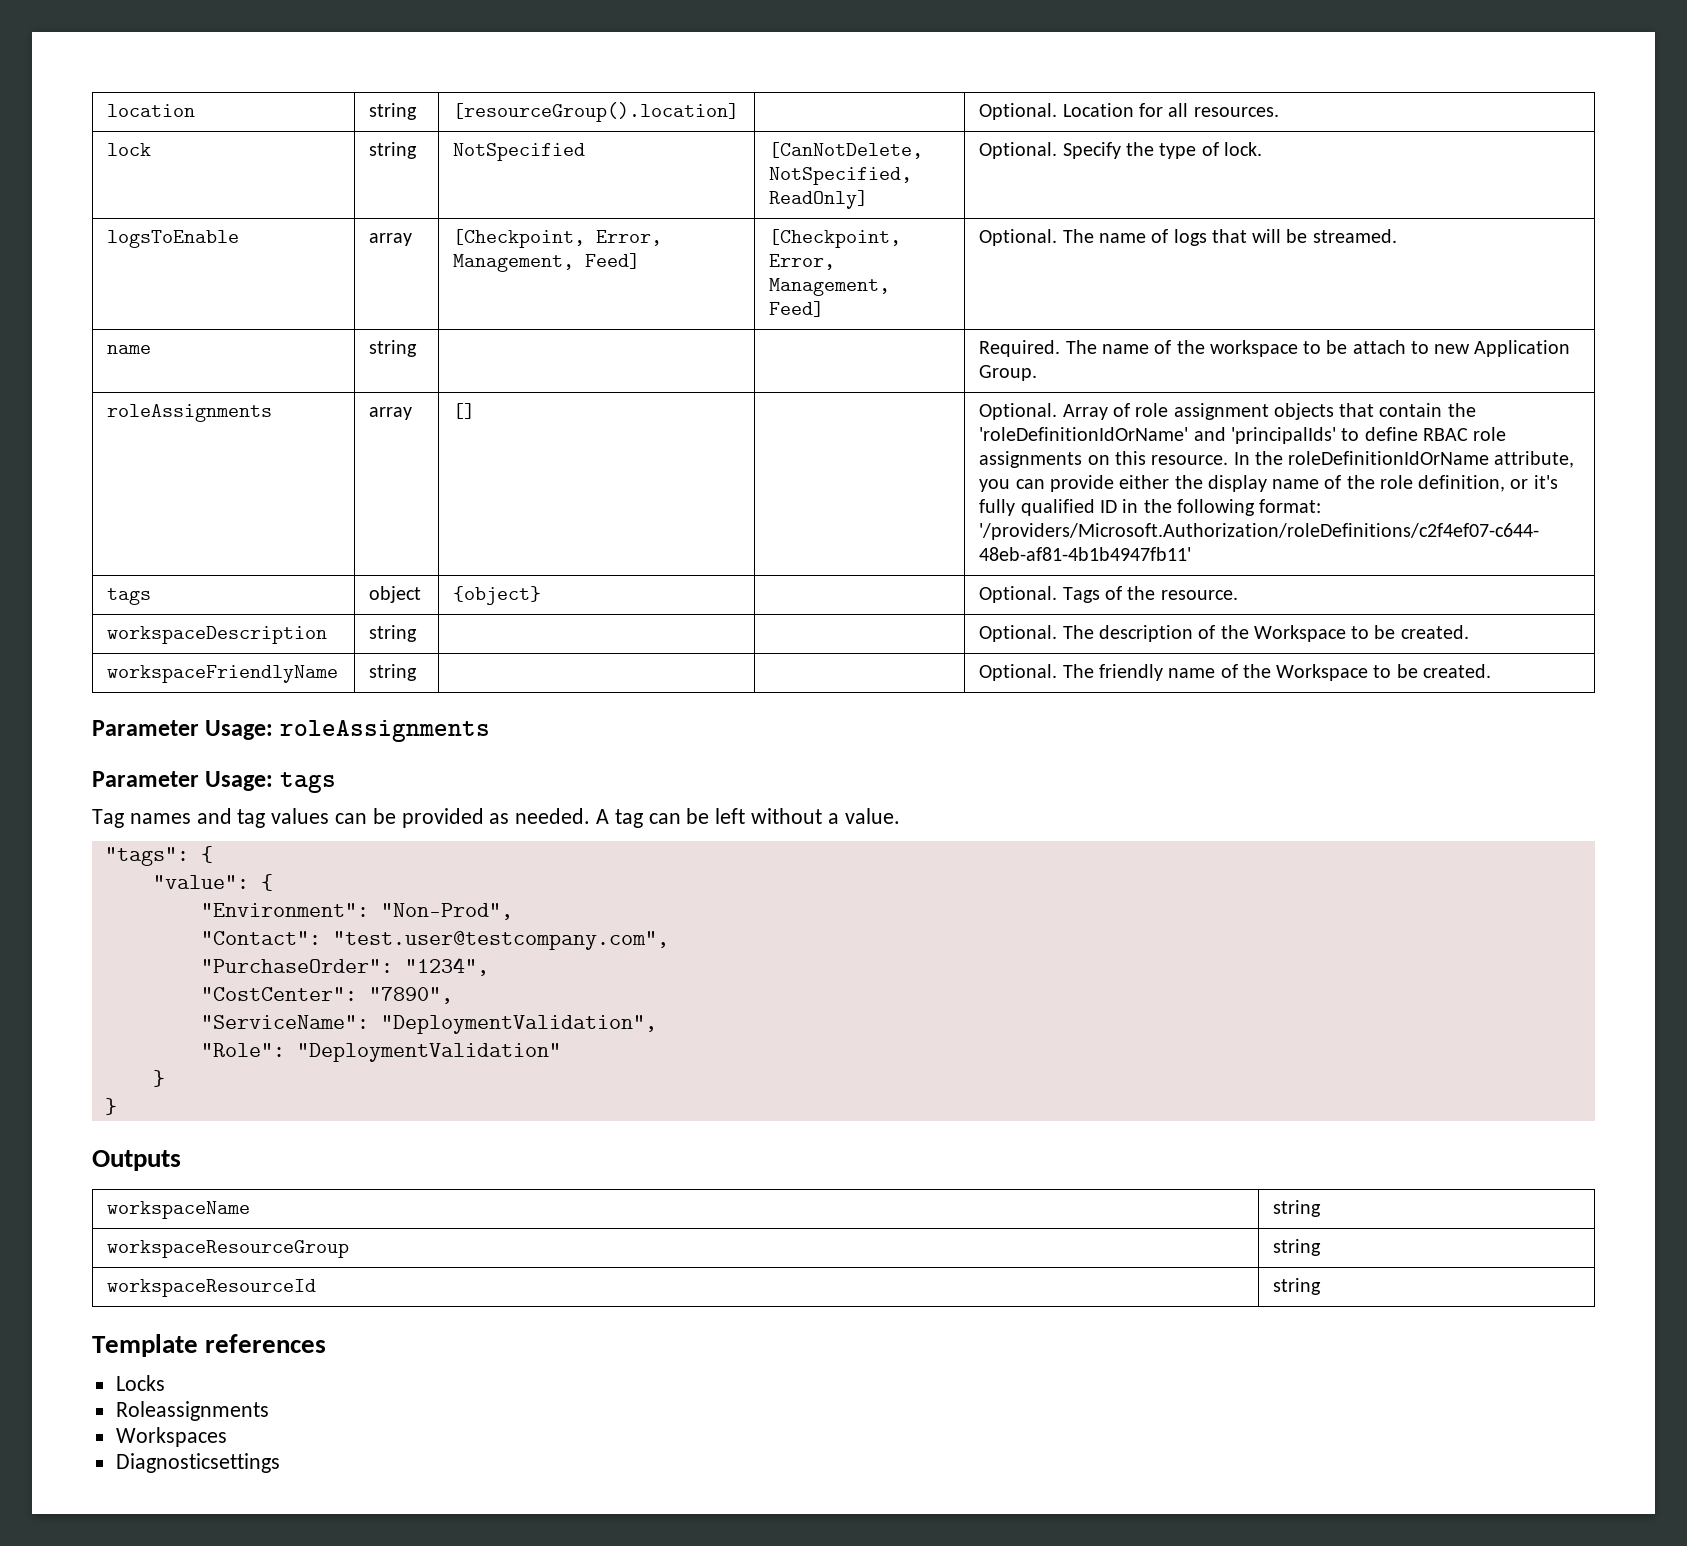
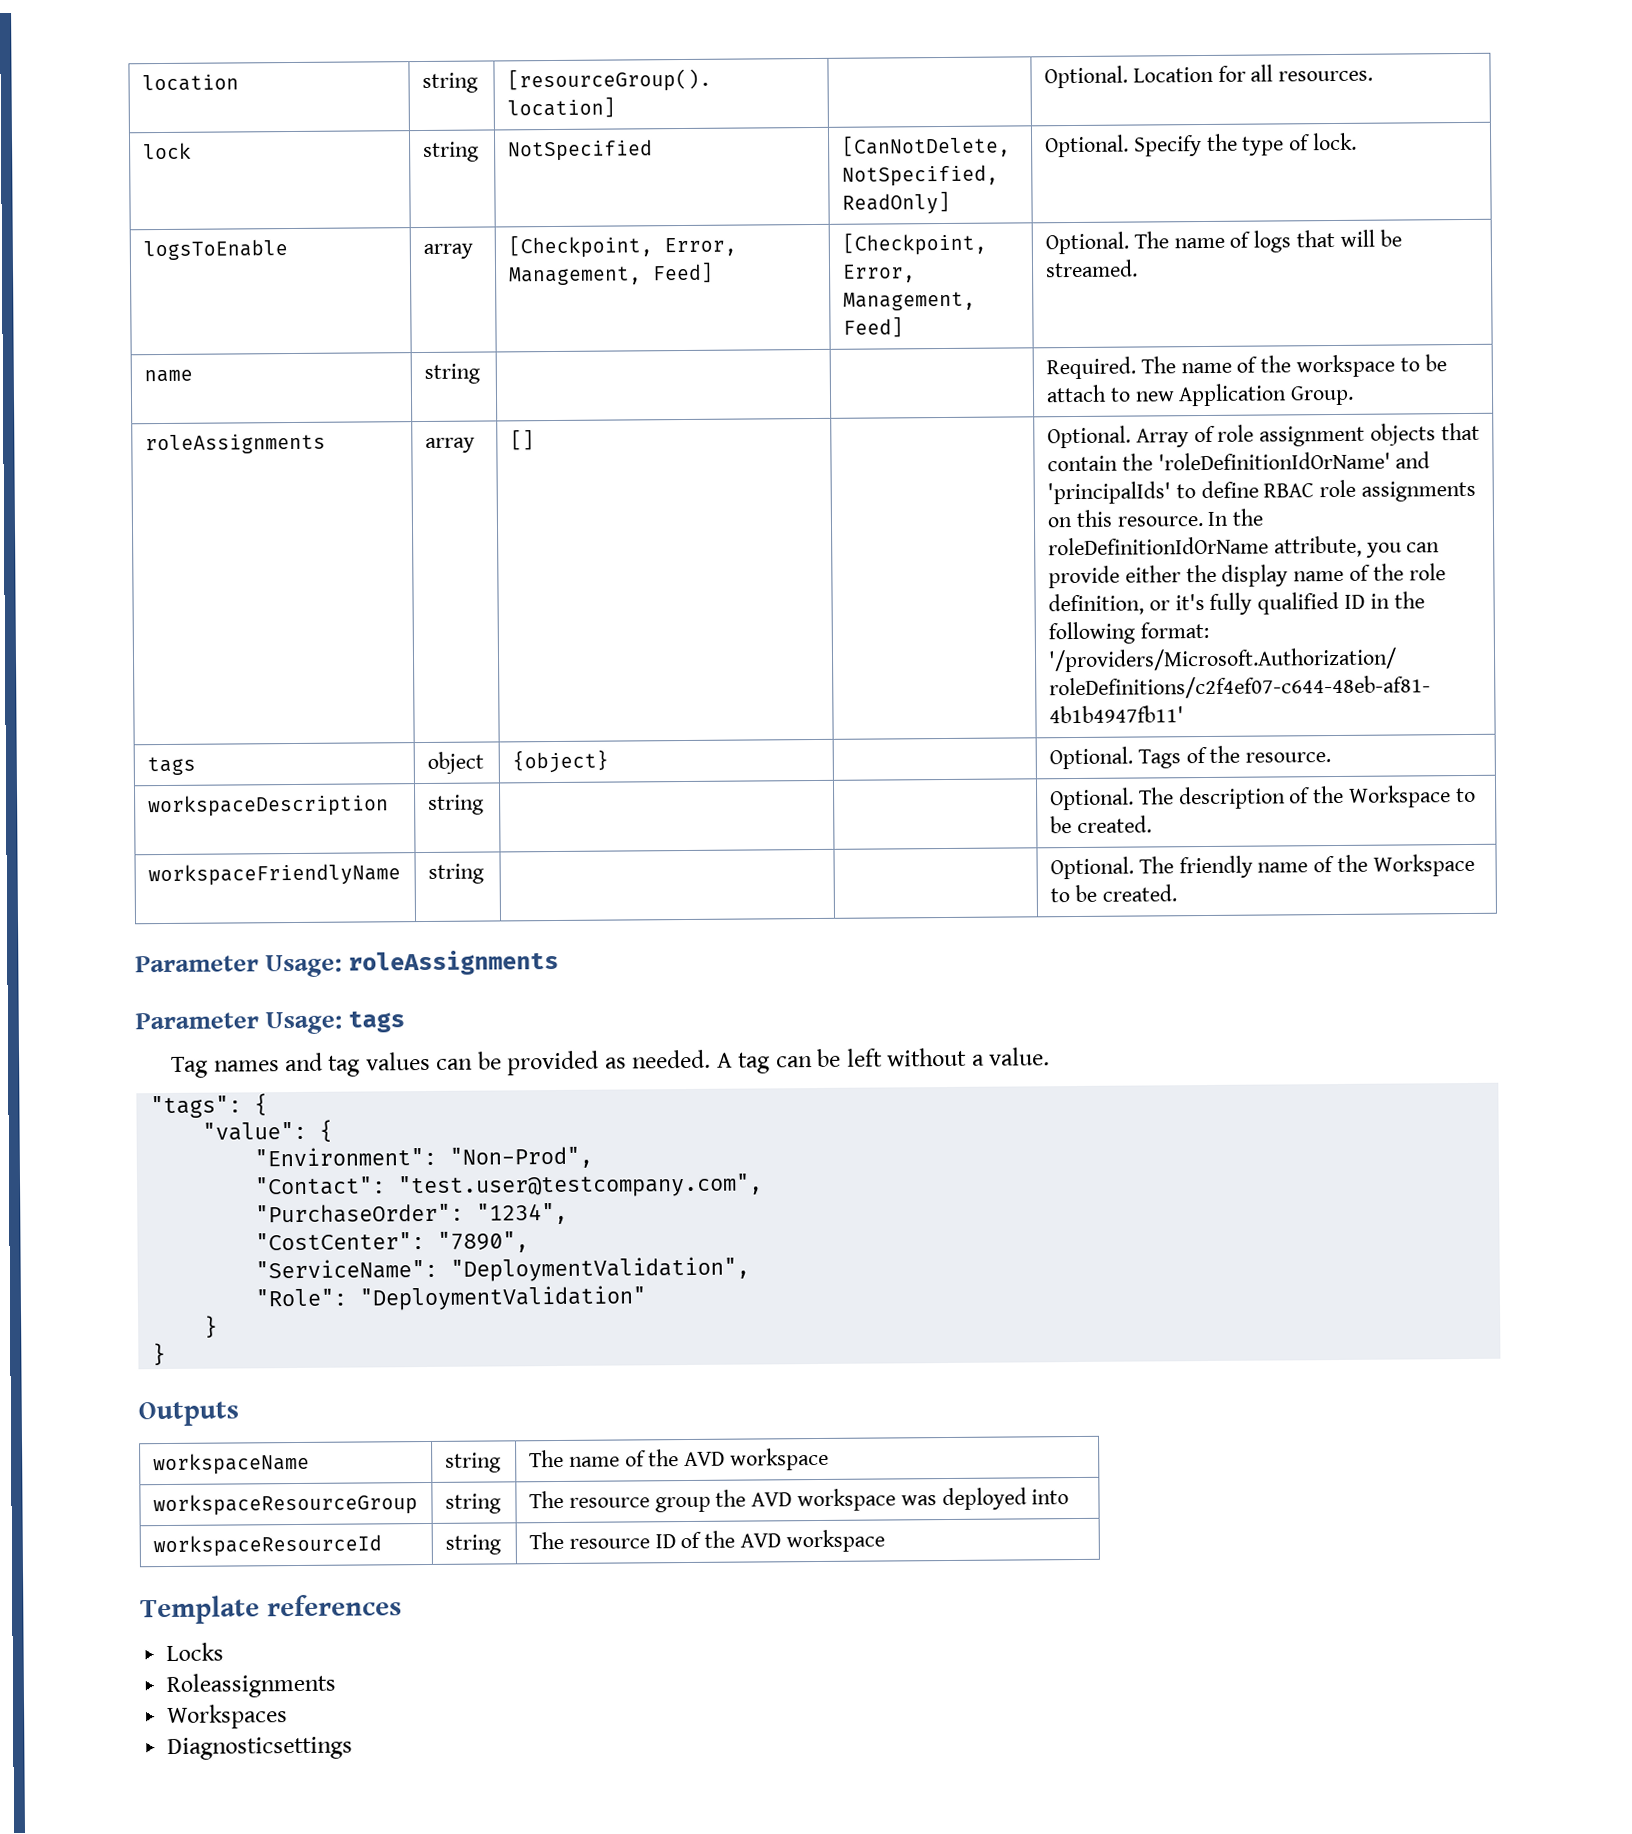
[107,1240,350,1258] [1273,1239,1322,1256] [107,1279,317,1297] [1273,1278,1322,1295] // workspaceResourceGroup | string // workspaceResourceId | string -> [528,1447,830,1471] [152,1493,418,1517] [444,1493,501,1514] [528,1487,1070,1513] [152,1534,382,1558] [444,1534,501,1555] [528,1529,885,1553] | The name of the AVD workspace // workspaceResourceGroup | string | The resource group the AVD workspace was deployed into // workspaceResourceId | string | The resource ID of the AVD workspace

